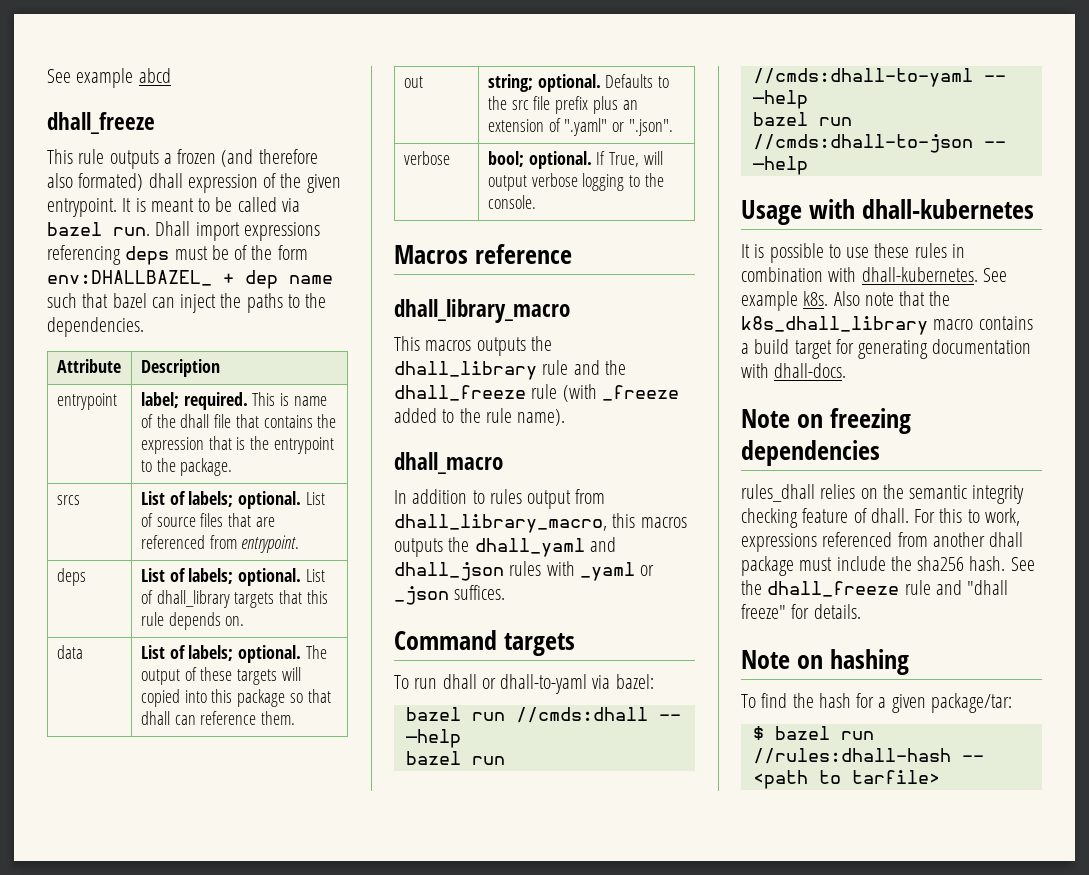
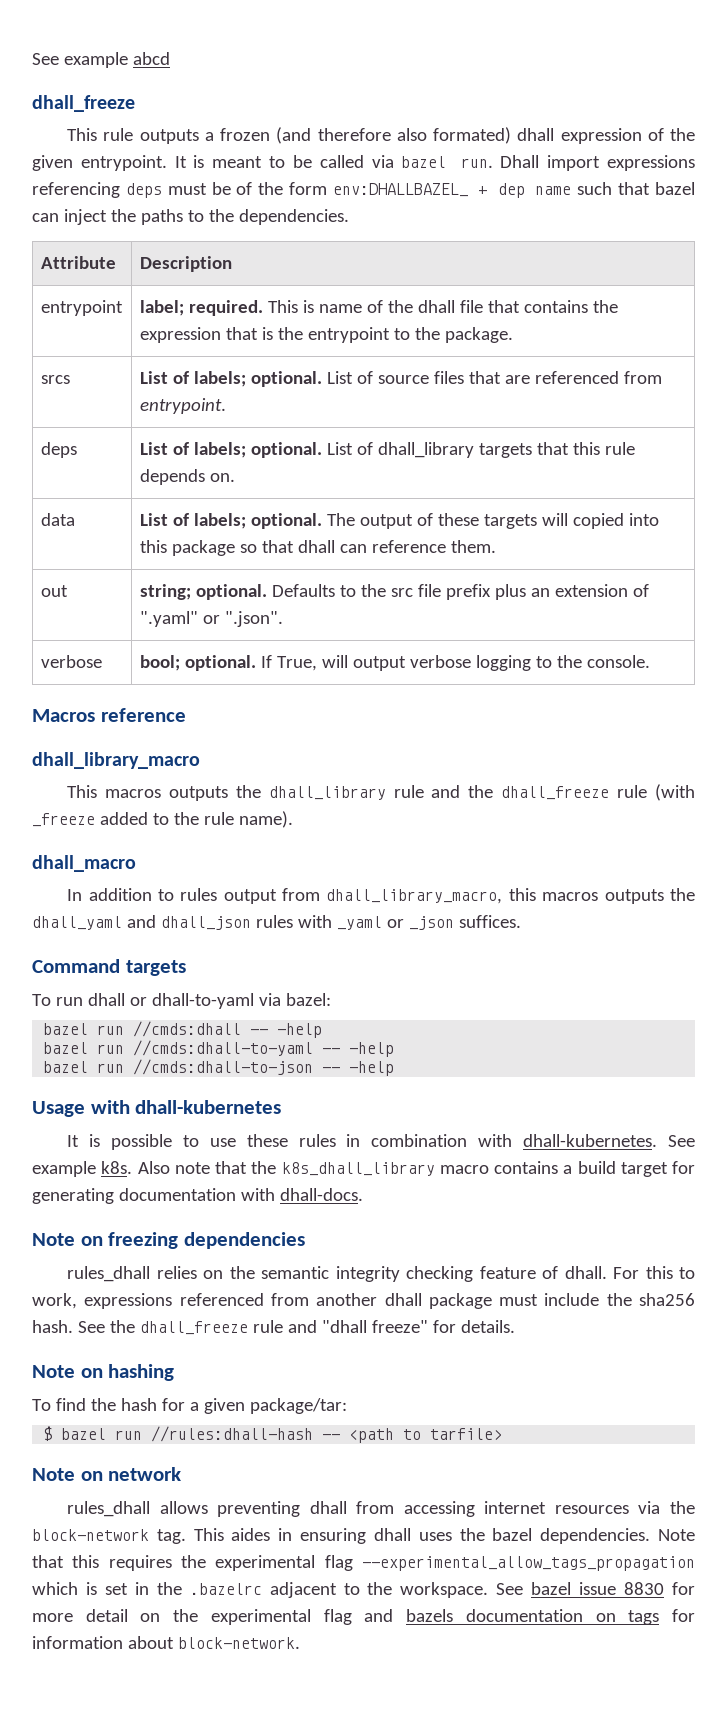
(940, 777) none -> [32,1467,182,1481] [67,1501,696,1517] [32,1528,695,1544] [32,1555,695,1571] [32,1582,696,1598] [32,1609,696,1625] [32,1636,300,1649] // Note on network // rules_dhall allows preventing dhall from accessing internet resources via the block-network tag. This aides in ensuring dhall uses the bazel dependencies. Note that this requires the experimental flag --experimental_allow_tags_propagation which is set in the .bazelrc adjacent to the workspace. See bazel issue 8830 for more detail on the experimental flag and bazels documentation on tags for information about block-network.

